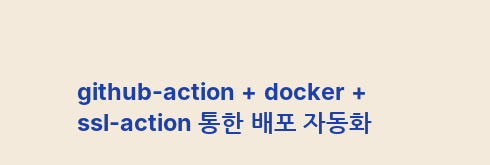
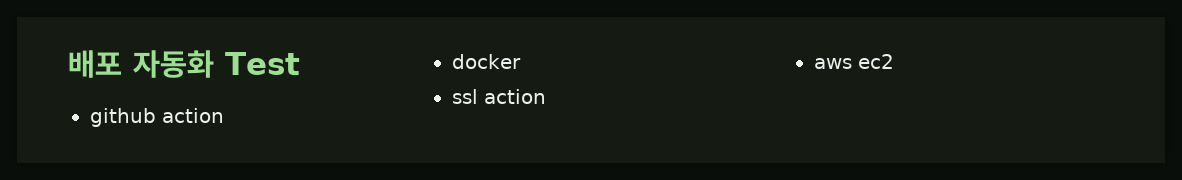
[77,82,368,105] [77,112,373,134] github-action + docker + ssl-action 통한 배포 자동화 -> [68,50,300,78] [90,108,224,127] [452,54,521,69] [452,89,546,104] [814,54,894,69] 배포 자동화 Test // github action // docker // ssl action // aws ec2

